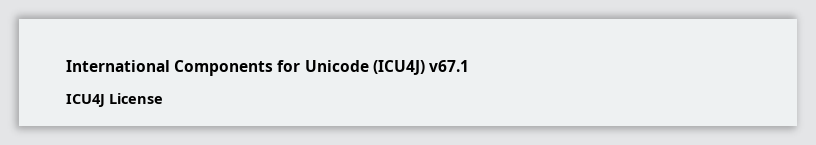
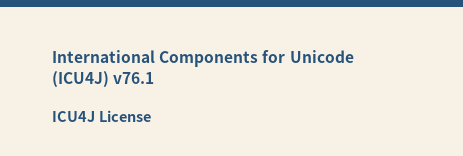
[428,60,469,72] v67.1 -> [113,72,155,84] v76.1

